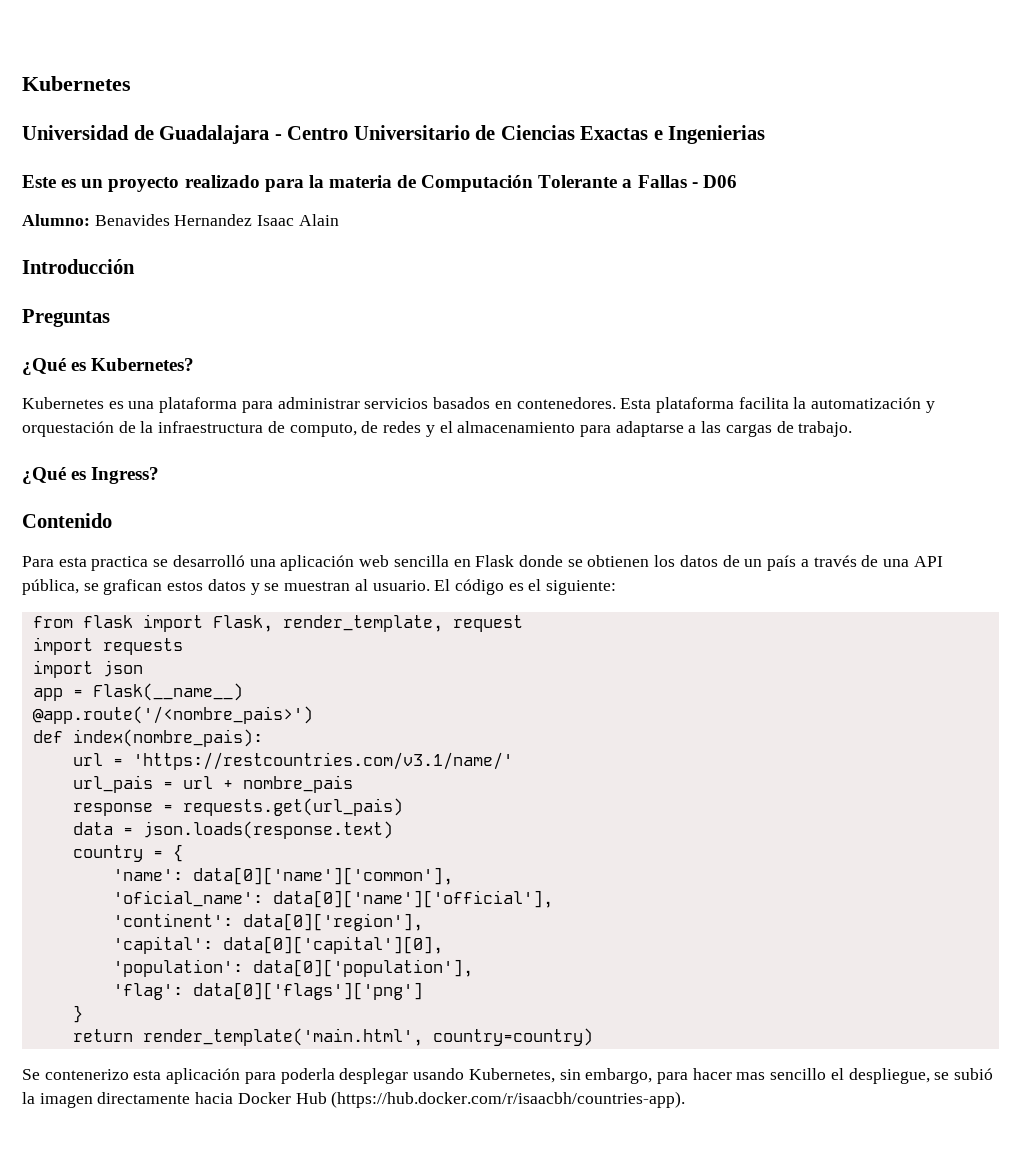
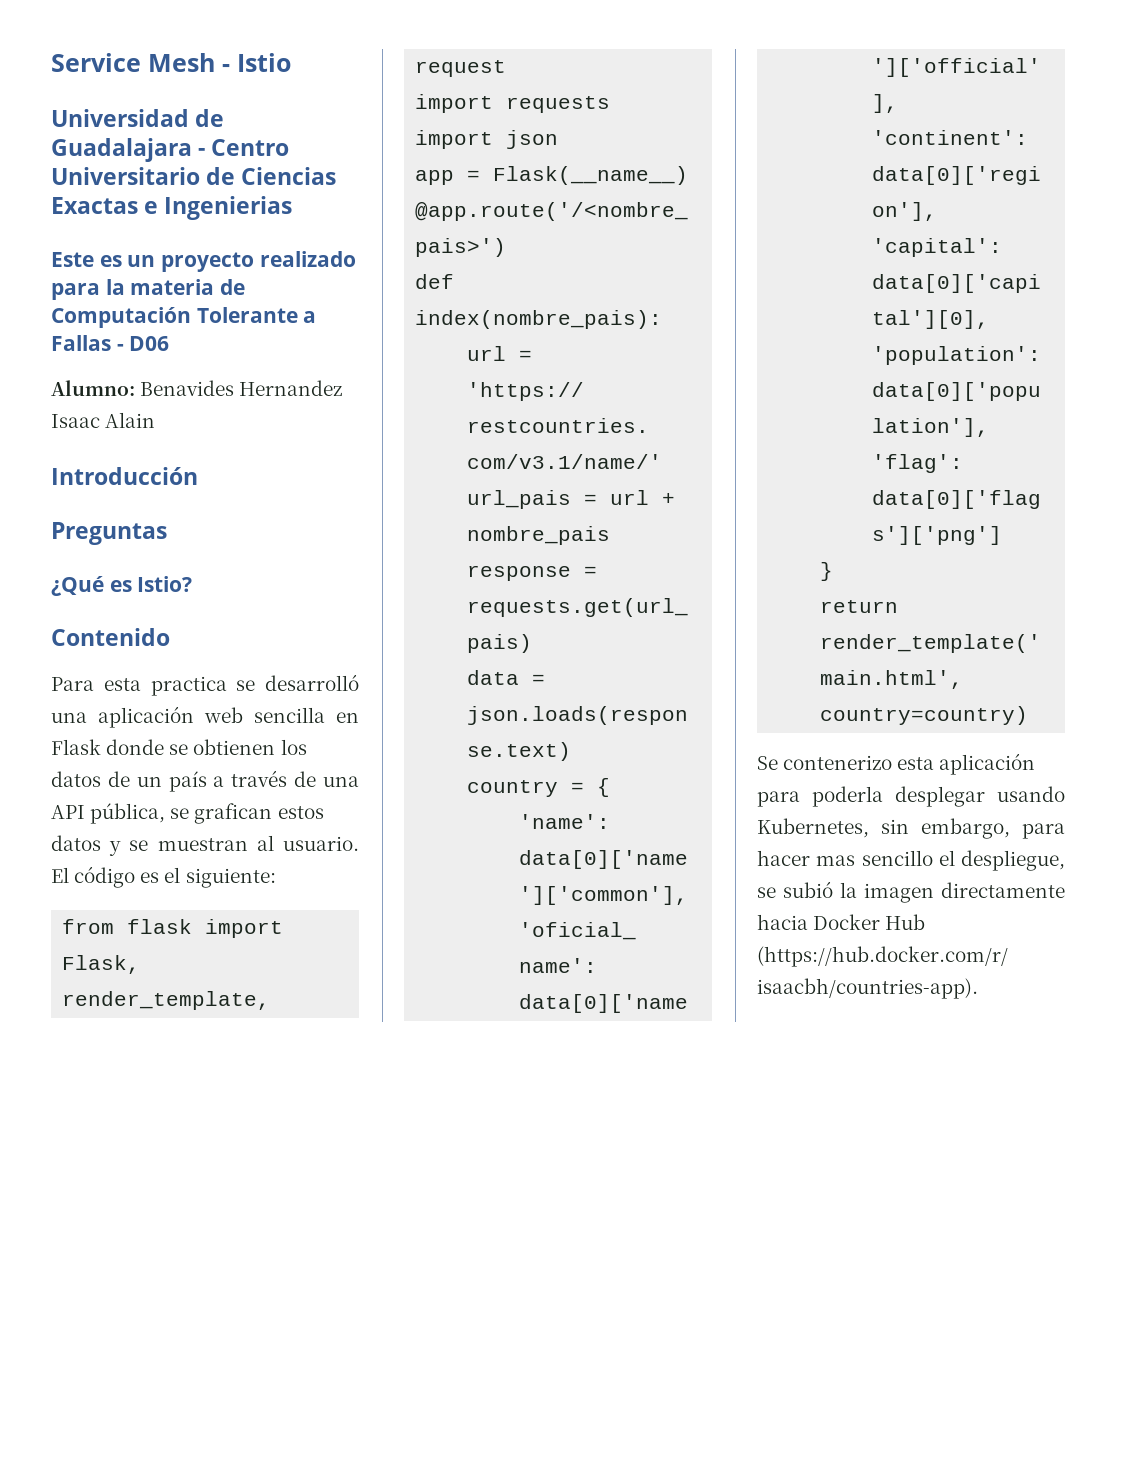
[22,76,131,91] Kubernetes -> [51,53,291,72] Service Mesh - Istio
[91,358,195,371] [22,397,935,413] [22,421,853,437] [22,467,160,484] Kubernetes? // Kubernetes es una plataforma para administrar servicios basados en contenedores. Esta plataforma facilita la automatización y orquestación de la infraestructura de computo, de redes y el almacenamiento para adaptarse a las cargas de trabajo. // ¿Qué es Ingress? -> [137,576,193,592] Istio?

